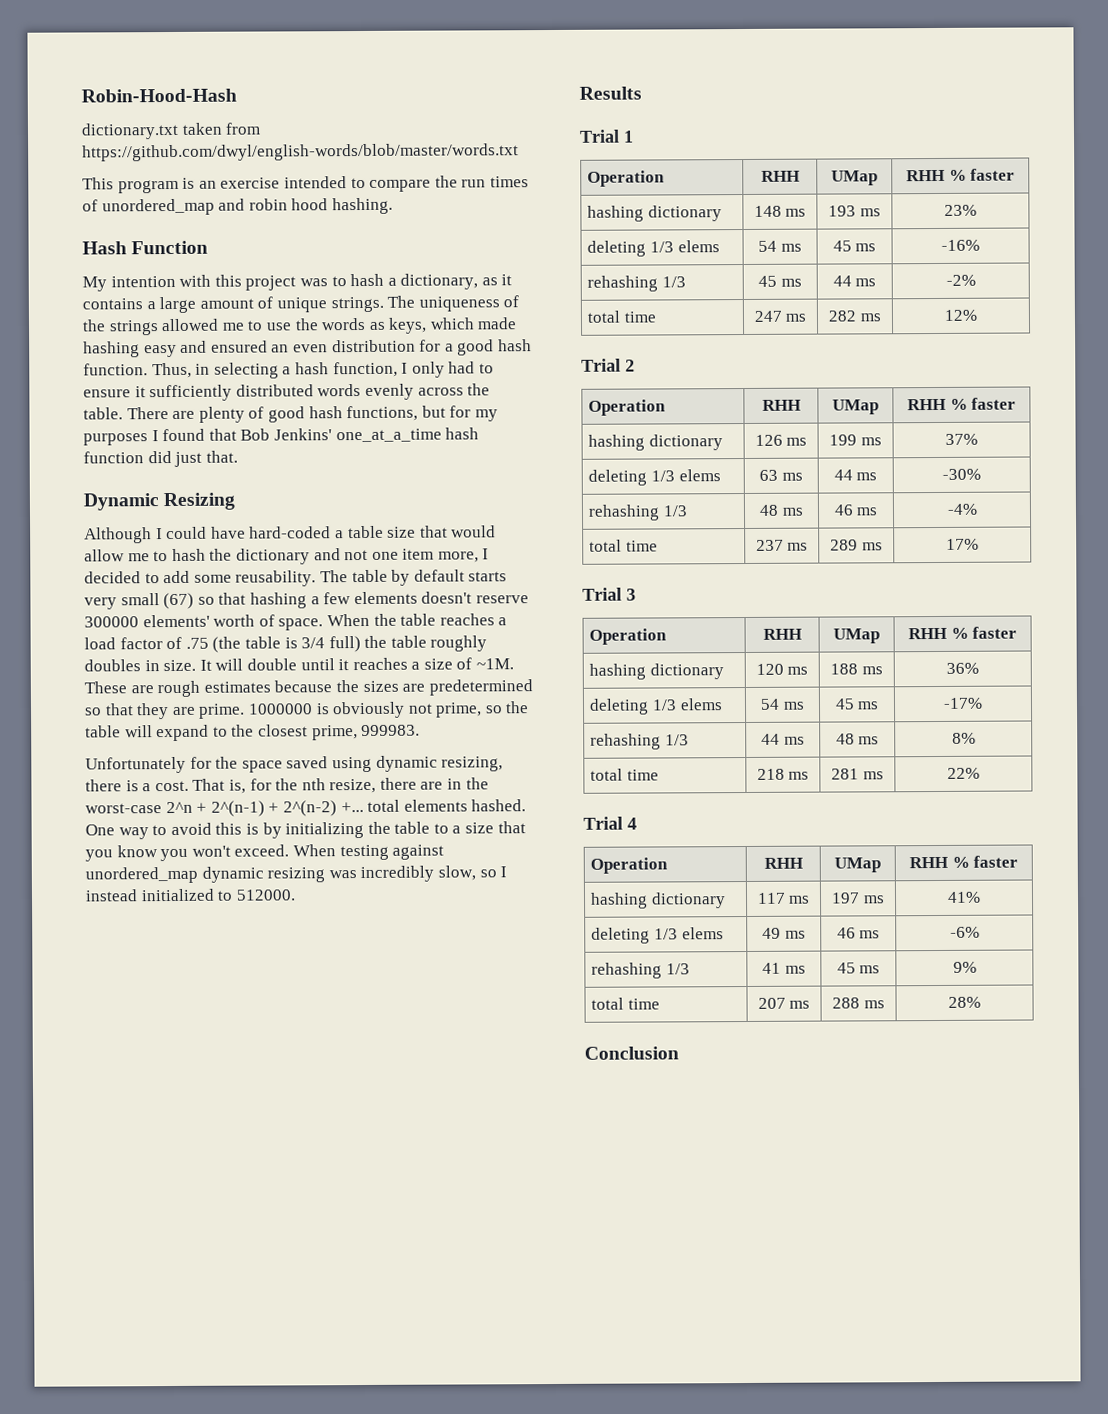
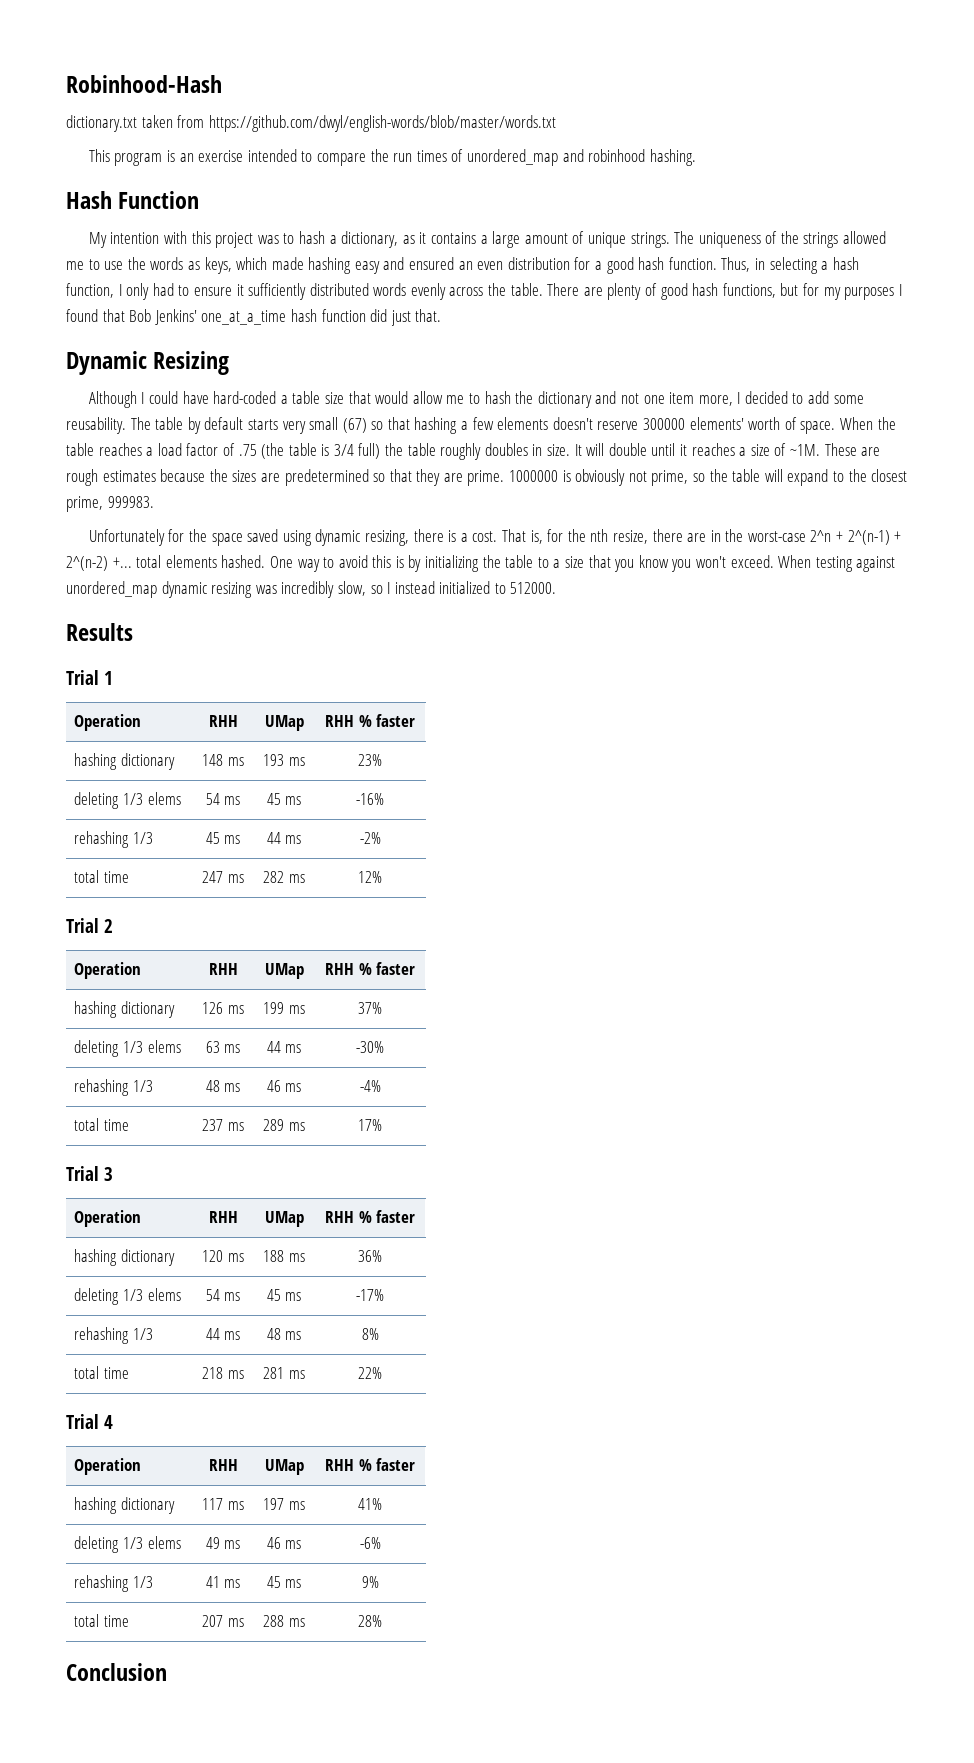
[81,88,237,103] Robin-Hood-Hash -> [66,75,222,93] Robinhood-Hash
[248,198,329,211] robin hood -> [588,149,646,162] robinhood

